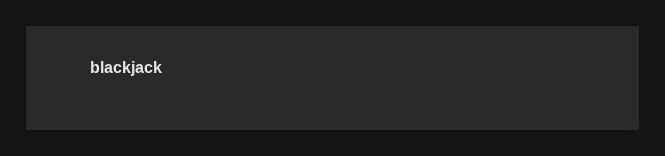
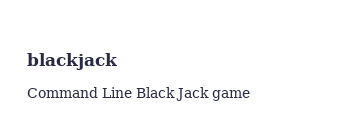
(162, 68) none -> [27,87,250,101] // Command Line Black Jack game

